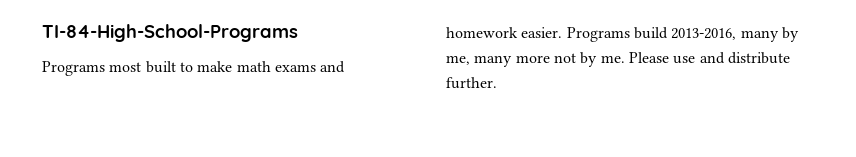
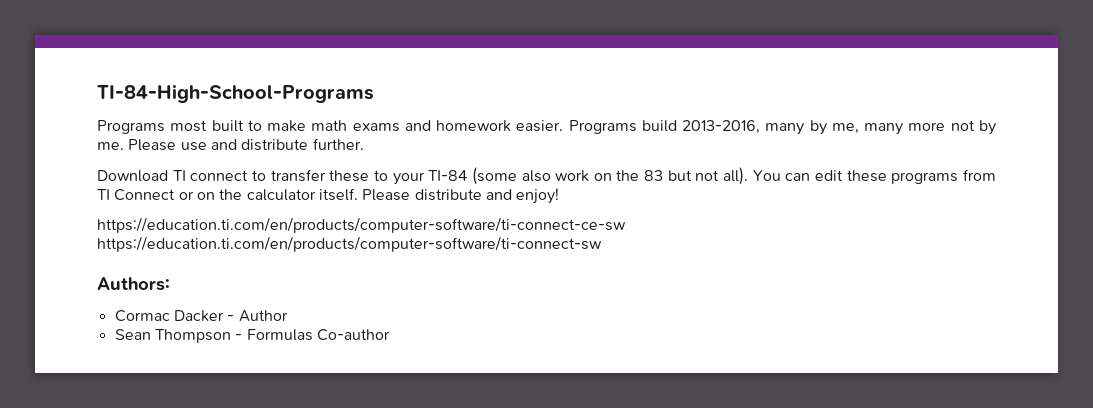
(497, 83) none -> [97,167,997,185] [97,188,560,204] [97,217,626,233] [97,236,602,252] [97,277,170,291] [114,310,288,322] [114,329,390,343] // Download TI connect to transfer these to your TI-84 (some also work on the 83 but not all). You can edit these programs from TI Connect or on the calculator itself. Please distribute and enjoy! // https://education.ti.com/en/products/computer-software/ti-connect-ce-sw https://education.ti.com/en/products/computer-software/ti-connect-sw // Authors: // Cormac Dacker - Author // Sean Thompson - Formulas Co-author

